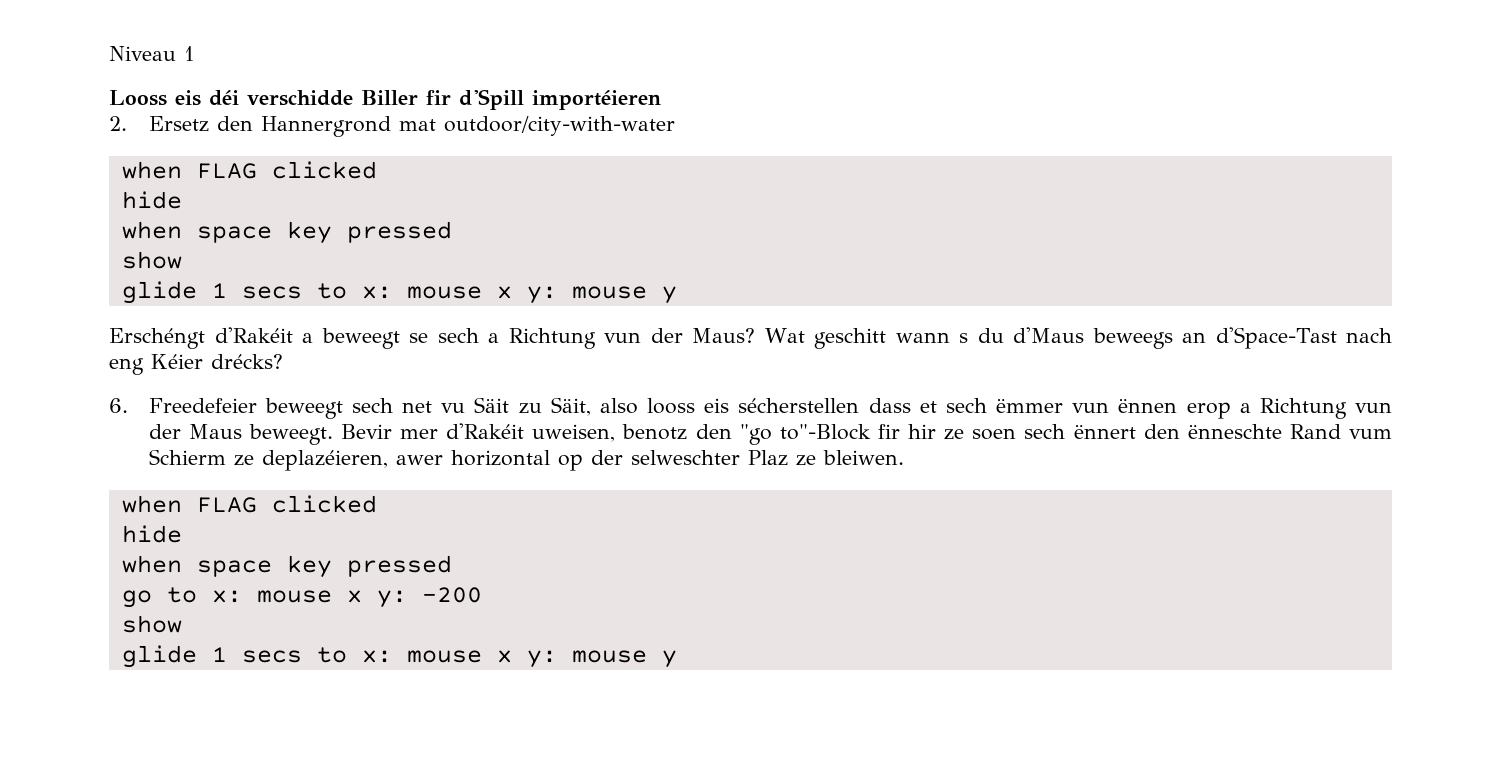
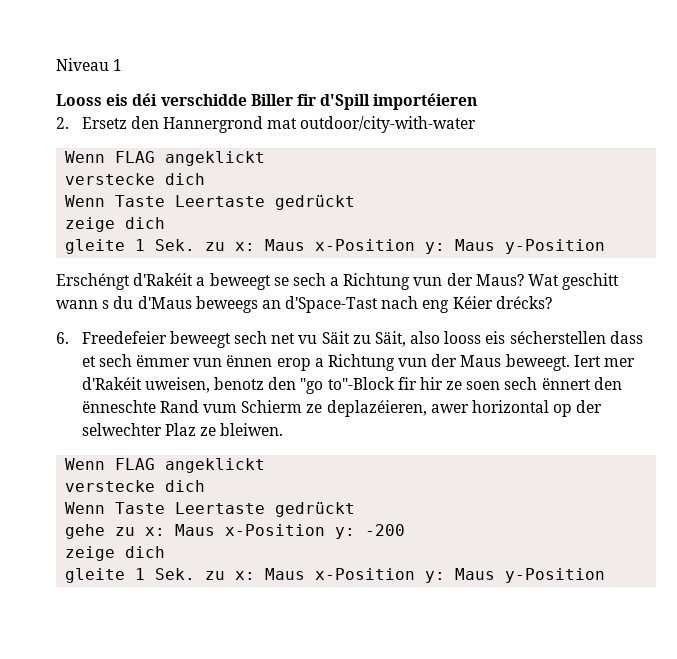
[121,161,377,179] [121,191,182,209] [121,221,452,244] [121,251,182,269] [121,281,677,304] when FLAG clicked // hide // when space key pressed // show // glide 1 secs to x: mouse x y: mouse y -> [65,151,266,166] [65,173,206,185] [65,195,356,210] [65,217,166,232] [65,239,606,254] Wenn FLAG angeklickt // verstecke dich // Wenn Taste Leertaste gedrückt // zeige dich // gleite 1 Sek. zu x: Maus x-Position y: Maus y-Position
[340,424,392,439] Bevir -> [573,355,601,367] Iert
[630,450,740,465] selweschter -> [81,423,162,436] selwechter
[121,495,377,513] [121,525,182,543] [121,555,452,578] [121,587,482,608] [121,615,182,633] [121,645,677,668] when FLAG clicked // hide // when space key pressed // go to x: mouse x y: -200 // show // glide 1 secs to x: mouse x y: mouse y -> [65,458,266,473] [65,480,206,492] [65,502,356,517] [65,524,406,539] [65,546,166,561] [65,568,606,583] Wenn FLAG angeklickt // verstecke dich // Wenn Taste Leertaste gedrückt // gehe zu x: Maus x-Position y: -200 // zeige dich // gleite 1 Sek. zu x: Maus x-Position y: Maus y-Position

